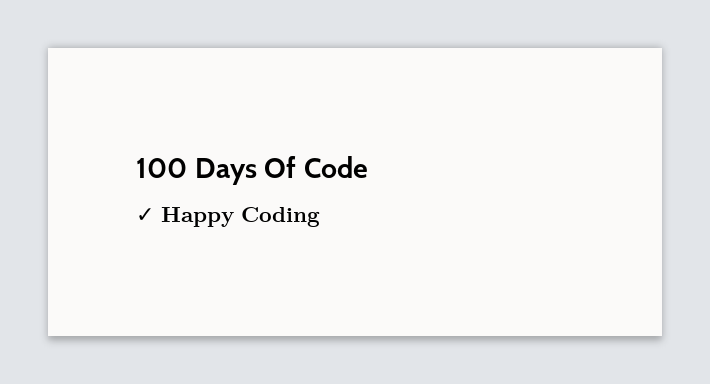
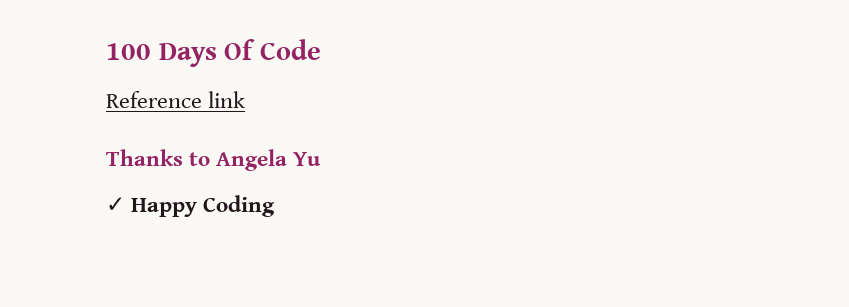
(369, 167) none -> [106,91,246,108] [106,149,322,171] // Reference link // Thanks to Angela Yu

